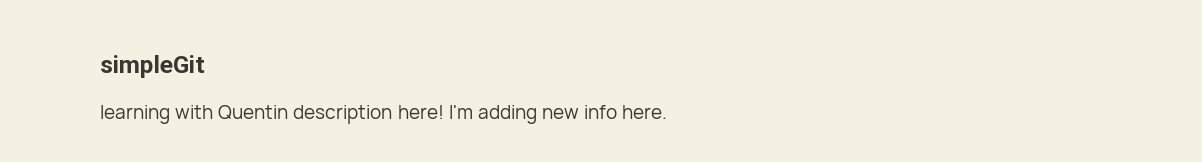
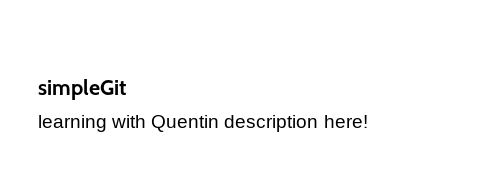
[448,105,668,124] I'm adding new info here. -> (368, 121) none

